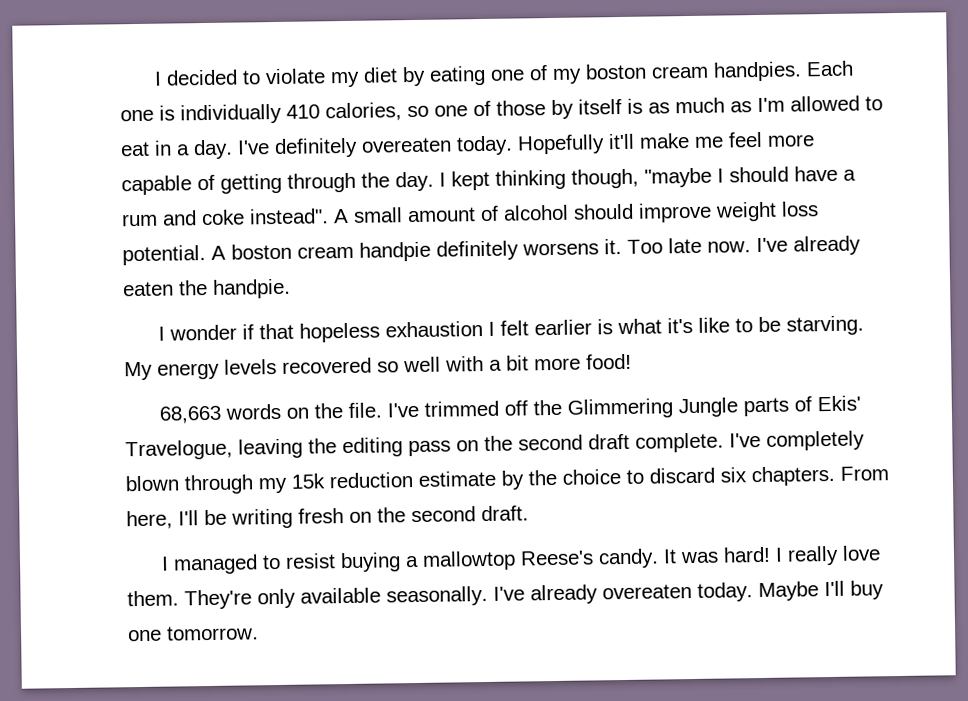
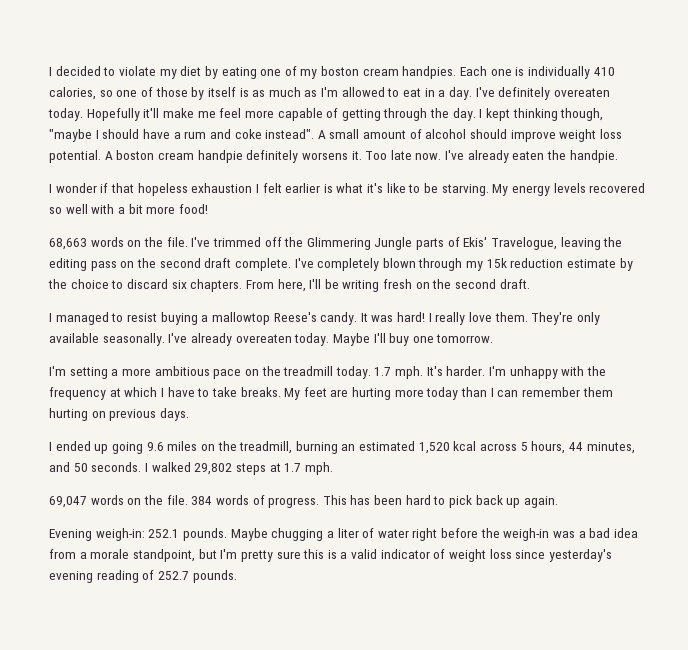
(259, 633) none -> [49,366,606,379] [49,387,613,400] [49,408,189,421] [49,441,635,454] [49,462,333,475] [49,495,558,508] [49,528,638,541] [49,549,612,562] [49,570,237,583] // I'm setting a more ambitious pace on the treadmill today. 1.7 mph. It's harder. I'm unhappy with the frequency at which I have to take breaks. My feet are hurting more today than I can remember them hurting on previous days. // I ended up going 9.6 miles on the treadmill, burning an estimated 1,520 kcal across 5 hours, 44 minutes, and 50 seconds. I walked 29,802 steps at 1.7 mph. // 69,047 words on the file. 384 words of progress. This has been hard to pick back up again. // Evening weigh-in: 252.1 pounds. Maybe chugging a liter of water right before the weigh-in was a bad idea from a morale standpoint, but I'm pretty sure this is a valid indicator of weight loss since yesterday's evening reading of 252.7 pounds.

